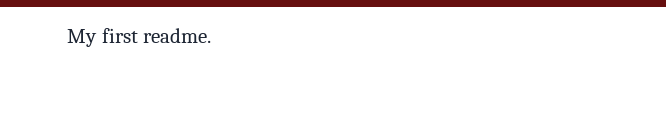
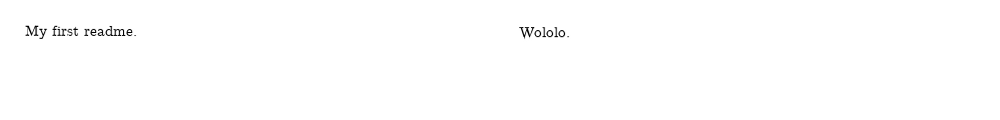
(212, 35) none -> [519,27,571,41] // Wololo.

